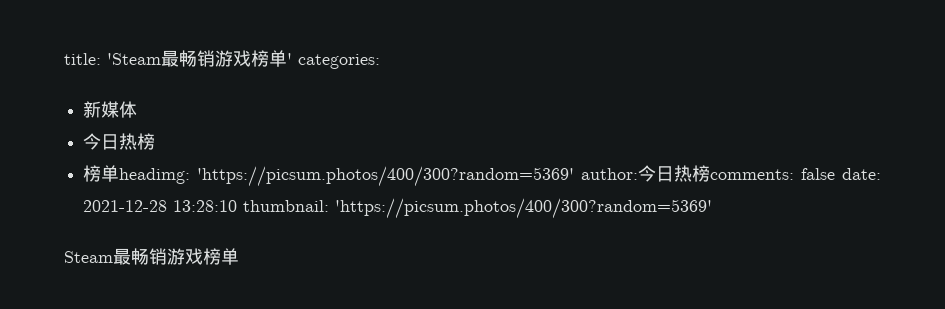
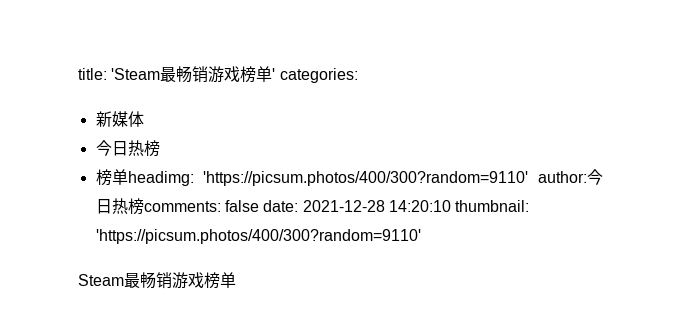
[197,166,575,187] 'https://picsum.photos/400/300?random=5369' -> [203,171,529,186] 'https://picsum.photos/400/300?random=9110'
[173,198,713,219] 13:28:10 thumbnail: 'https://picsum.photos/400/300?random=5369' -> [388,200,530,212] [95,229,421,244] 14:20:10 thumbnail: 'https://picsum.photos/400/300?random=9110'

